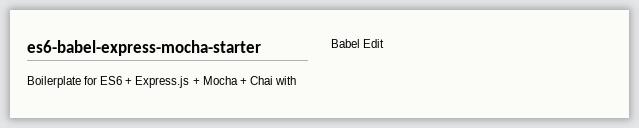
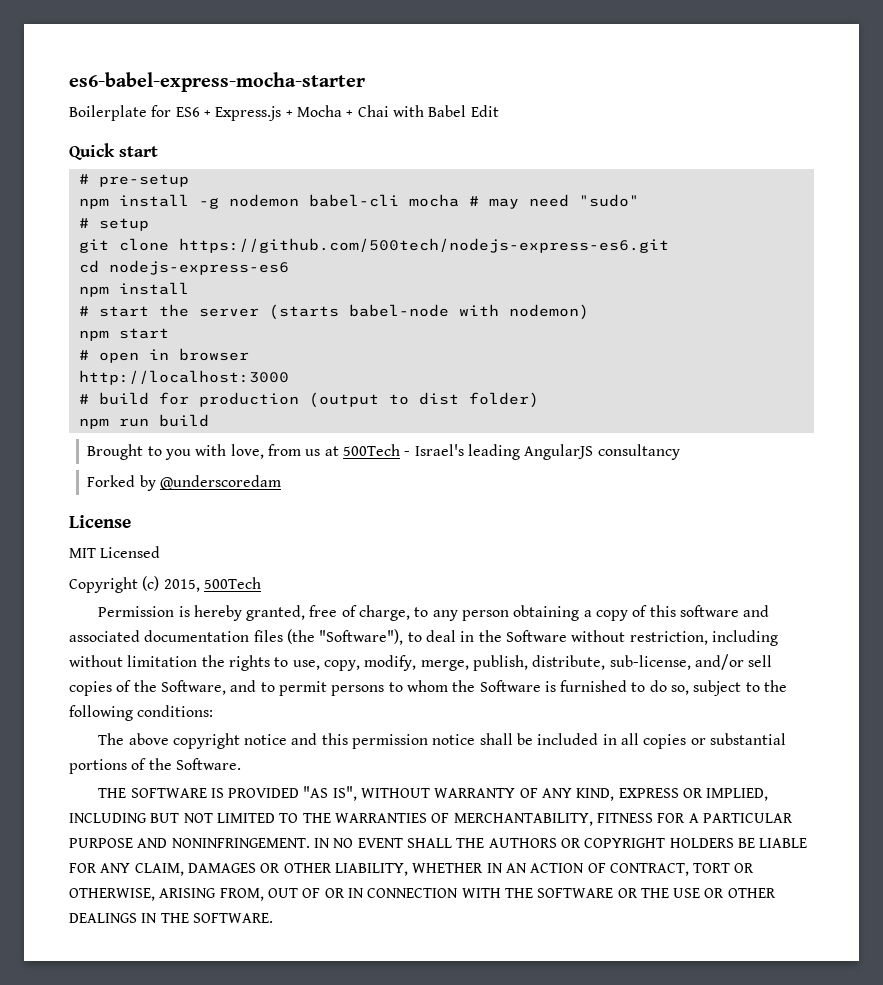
(385, 43) none -> [69,143,158,160] [78,174,189,187] [78,194,639,209] [78,218,149,231] [78,238,669,253] [78,260,289,275] [78,282,189,297] [78,304,589,320] [78,328,169,341] [78,348,249,363] [78,370,289,385] [78,392,539,408] [78,414,209,429] [87,444,680,460] [87,475,281,491] [69,515,131,528] [69,546,161,558] [69,576,261,593] [98,605,770,621] [69,629,778,646] [69,654,773,671] [69,680,788,696] [69,705,214,721] [98,733,786,749] [69,758,241,774] [98,786,769,801] [69,813,793,826] [69,838,808,848] [69,863,755,876] [69,888,776,901] [69,913,273,923] // Quick start // # pre-setup // npm install -g nodemon babel-cli mocha # may need "sudo" // # setup // git clone https://github.com/500tech/nodejs-express-es6.git // cd nodejs-express-es6 // npm install // # start the server (starts babel-node with nodemon) // npm start // # open in browser // http://localhost:3000 // # build for production (output to dist folder) // npm run build // Brought to you with love, from us at 500Tech - Israel's leading AngularJS consultancy // Forked by @underscoredam // License // MIT Licensed // Copyright (c) 2015, 500Tech // Permission is hereby granted, free of charge, to any person obtaining a copy of this software and associated documentation files (the "Software"), to deal in the Software without restriction, including without limitation the rights to use, copy, modify, merge, publish, distribute, sub-license, and/or sell copies of the Software, and to permit persons to whom the Software is furnished to do so, subject to the following conditions: // The above copyright notice and this permission notice shall be included in all copies or substantial portions of the Software. // THE SOFTWARE IS PROVIDED "AS IS", WITHOUT WARRANTY OF ANY KIND, EXPRESS OR IMPLIED, INCLUDING BUT NOT LIMITED TO THE WARRANTIES OF MERCHANTABILITY, FITNESS FOR A PARTICULAR PURPOSE AND NONINFRINGEMENT. IN NO EVENT SHALL THE AUTHORS OR COPYRIGHT HOLDERS BE LIABLE FOR ANY CLAIM, DAMAGES OR OTHER LIABILITY, WHETHER IN AN ACTION OF CONTRACT, TORT OR OTHERWISE, ARISING FROM, OUT OF OR IN CONNECTION WITH THE SOFTWARE OR THE USE OR OTHER DEALINGS IN THE SOFTWARE.

